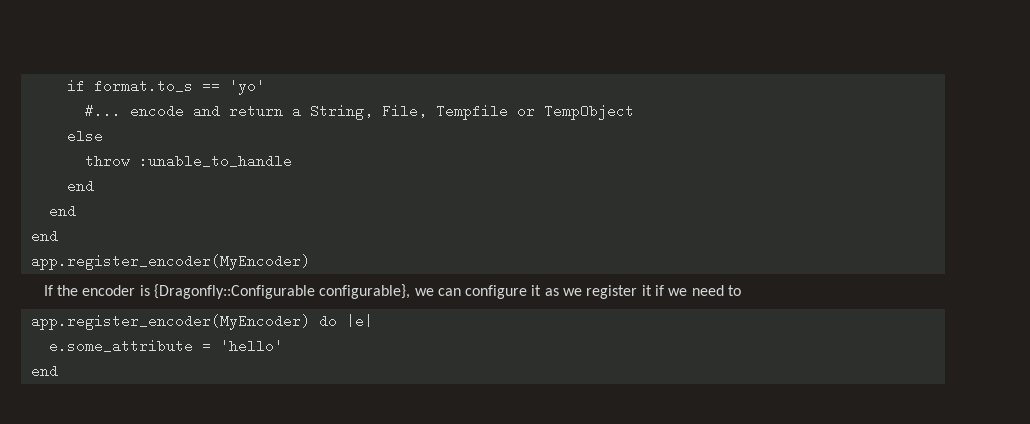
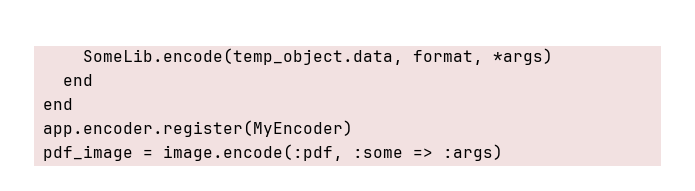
[66,79,265,95] [84,104,634,120] [66,129,103,143] [84,154,292,168] [66,179,94,193] [48,204,76,218] [30,229,58,243] [30,254,310,270] [43,284,742,299] [30,314,373,330] [48,339,283,353] [30,364,58,378] if format.to_s == 'yo' // #... encode and return a String, File, Tempfile or TempObject // else // throw :unable_to_handle // end // end // end // app.register_encoder(MyEncoder) // If the encoder is {Dragonfly::Configurable configurable}, we can configure it as we register it if we need to // app.register_encoder(MyEncoder) do |e| // e.some_attribute = 'hello' // end -> [83,48,554,65] [63,74,94,86] [43,98,74,110] [43,120,354,137] [43,144,504,161] SomeLib.encode(temp_object.data, format, *args) // end // end // app.encoder.register(MyEncoder) // pdf_image = image.encode(:pdf, :some => :args)

